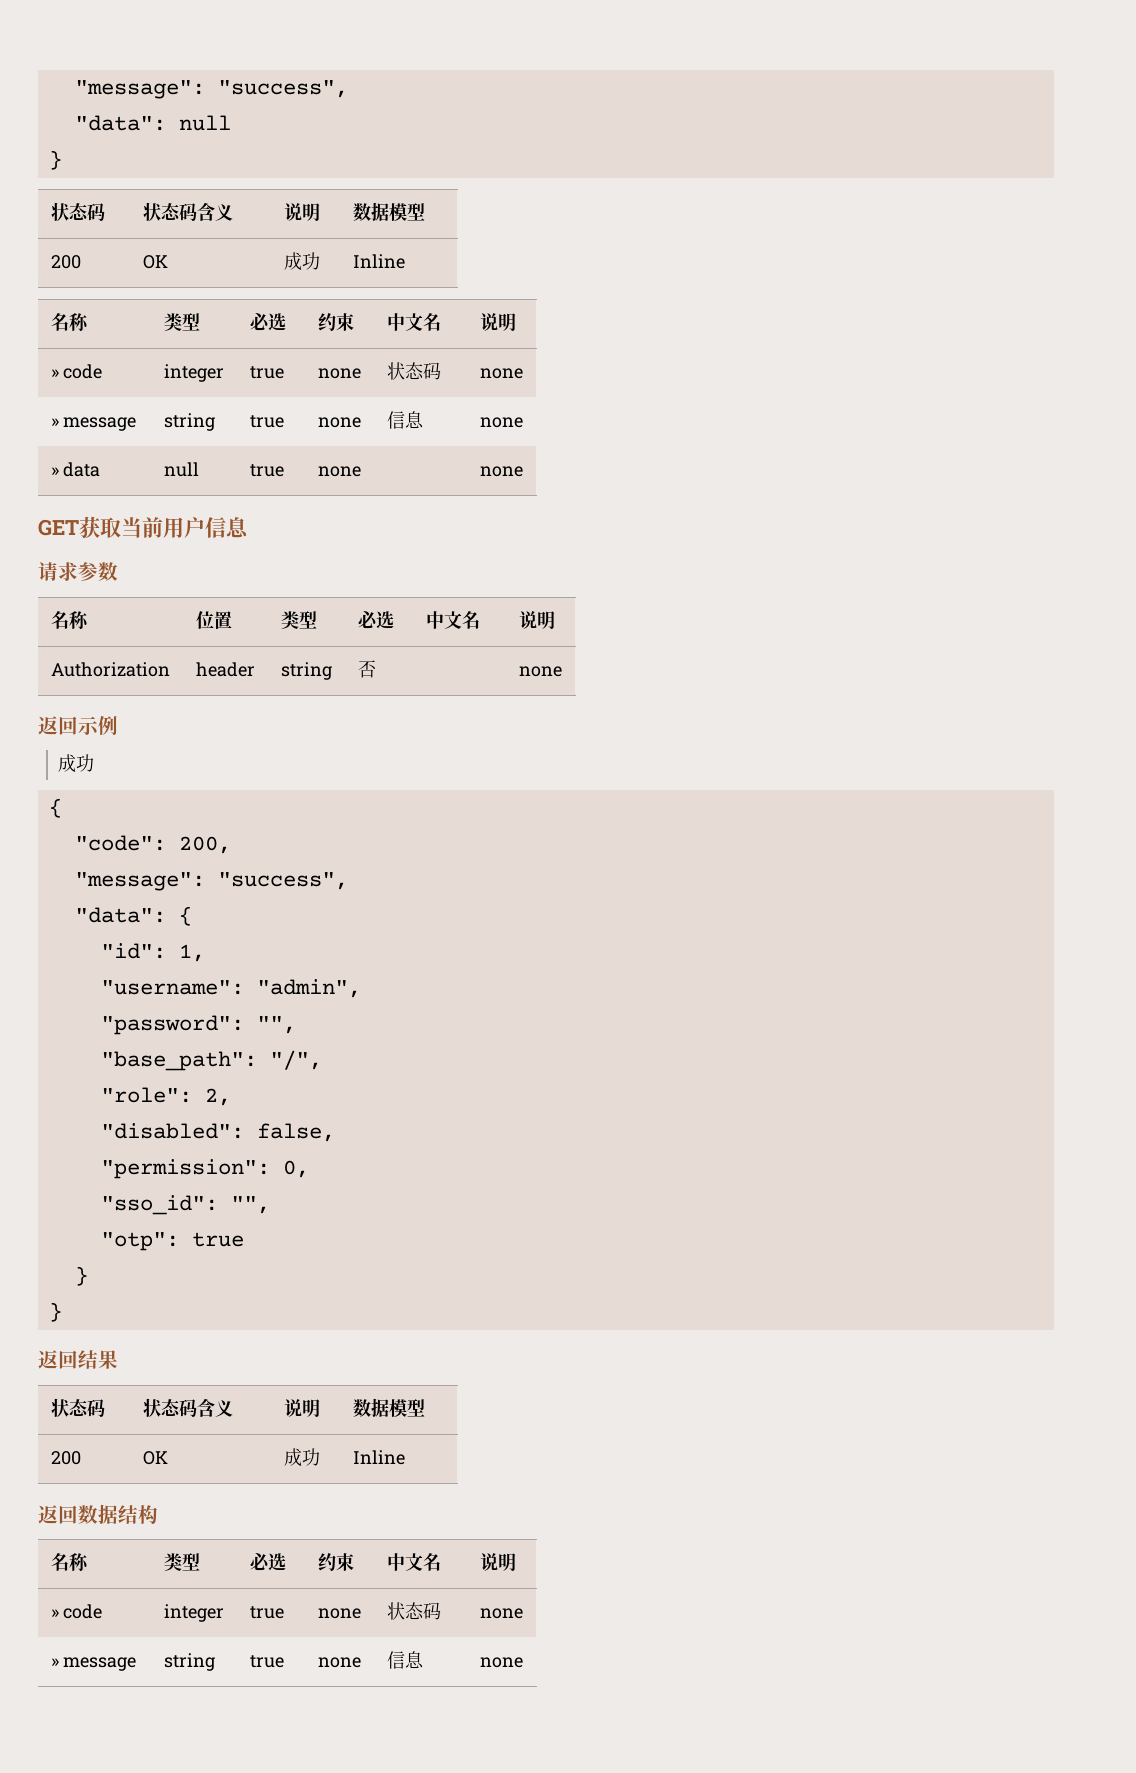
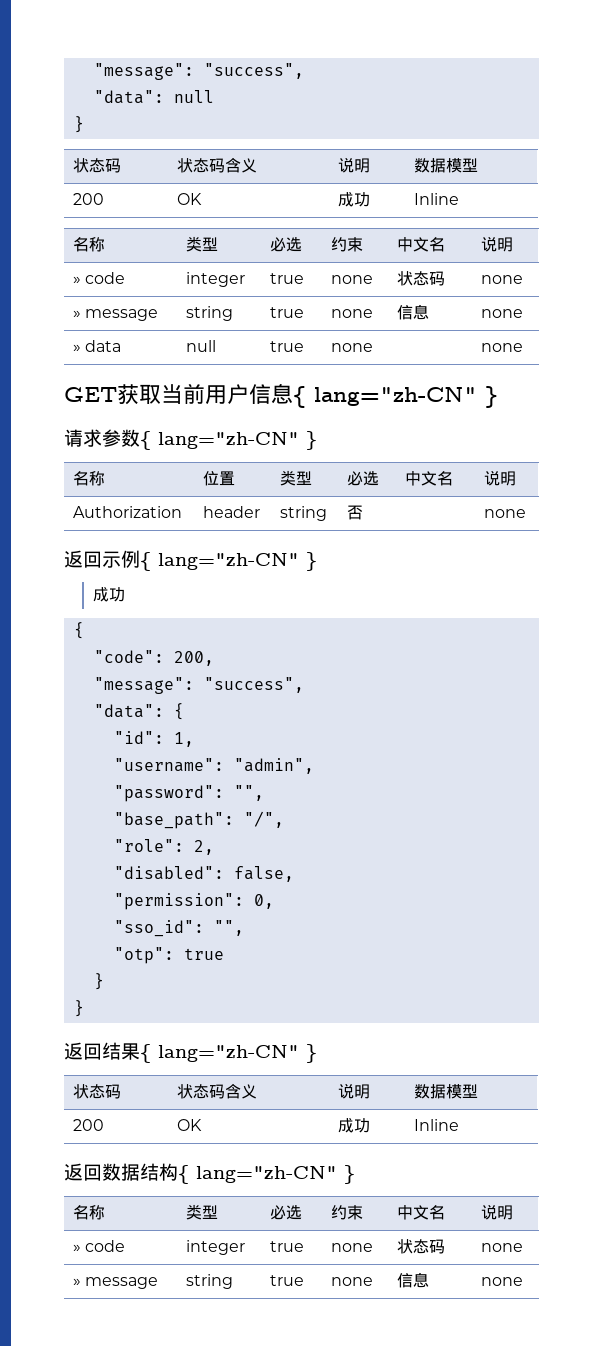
(249, 527) none -> [293,386,498,408] { lang="zh-CN" }
(118, 571) none -> [140,431,317,450] { lang="zh-CN" }
(118, 725) none -> [140,552,317,571] { lang="zh-CN" }
(118, 1359) none -> [140,1044,317,1063] { lang="zh-CN" }
(158, 1514) none -> [178,1165,355,1184] { lang="zh-CN" }

